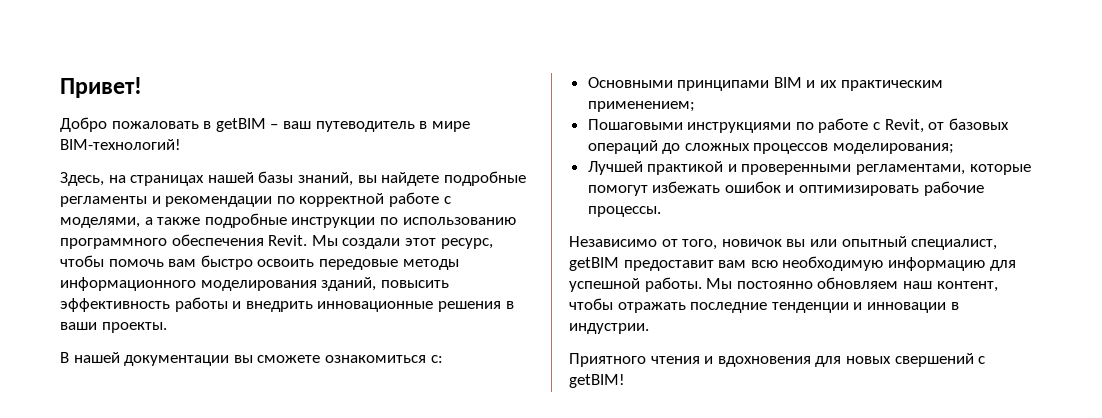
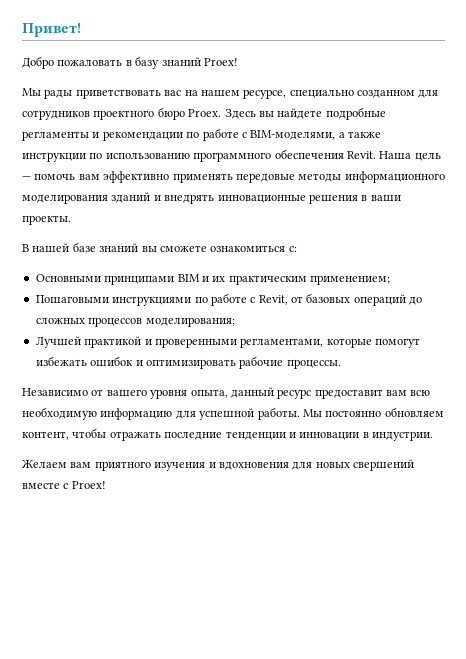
[215,118,470,132] [60,139,181,150] [60,171,353,186] getBIM – ваш путеводитель в мире BIM-технологий! // Здесь, на страницах нашей базы знаний, -> [135,56,238,69] [22,88,439,99] [22,107,256,120] базу знаний Proex! // Мы рады приветствовать вас на нашем ресурсе, специально созданном для сотрудников проектного бюро Proex. Здесь
[299,192,451,207] [60,217,140,228] корректной работе с моделями, -> [202,128,336,141] работе с BIM-моделями,
[204,213,287,228] подробные -> (381, 134) none
[311,235,493,249] [60,255,459,270] [60,277,449,291] [60,297,313,312] Мы создали этот ресурс, чтобы помочь вам быстро освоить передовые методы информационного моделирования зданий, повысить эффективность работы и внедрить -> [379,151,441,161] [22,171,445,183] [22,192,215,204] Наша цель — помочь вам эффективно применять передовые методы информационного моделирования зданий и внедрять
[124,355,230,366] документации -> [72,242,139,252] базе знаний
[682,236,998,250] [569,257,619,271] того, новичок вы или опытный специалист, getBIM -> [106,387,312,399] вашего уровня опыта, данный ресурс
[902,281,932,289] наш -> (444, 412) none
[569,353,700,367] Приятного чтения -> [22,460,206,471] Желаем вам приятного изучения
[978,356,986,364] [569,374,625,388] с getBIM! -> [22,481,106,489] вместе с Proex!

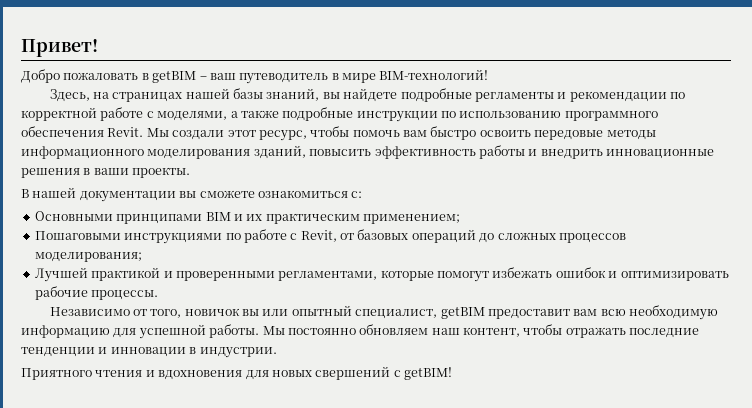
[135,56,238,69] [22,88,439,99] [22,107,256,120] базу знаний Proex! // Мы рады приветствовать вас на нашем ресурсе, специально созданном для сотрудников проектного бюро Proex. Здесь -> [152,69,489,84] [49,88,320,102] getBIM – ваш путеводитель в мире BIM-технологий! // Здесь, на страницах нашей базы знаний,
[202,128,336,141] работе с BIM-моделями, -> [21,107,228,121] корректной работе с моделями,
(381, 134) none -> [282,107,354,121] подробные
[379,151,441,161] [22,171,445,183] [22,192,215,204] Наша цель — помочь вам эффективно применять передовые методы информационного моделирования зданий и внедрять -> [146,126,656,141] [21,145,603,159] Мы создали этот ресурс, чтобы помочь вам быстро освоить передовые методы информационного моделирования зданий, повысить эффективность работы и внедрить
[72,242,139,252] базе знаний -> [79,190,176,202] документации
[106,387,312,399] вашего уровня опыта, данный ресурс -> [150,305,485,319] того, новичок вы или опытный специалист, getBIM
(444, 412) none -> [431,328,460,335] наш
[22,460,206,471] Желаем вам приятного изучения -> [21,368,143,380] Приятного чтения
[22,481,106,489] вместе с Proex! -> [393,367,452,380] с getBIM!

